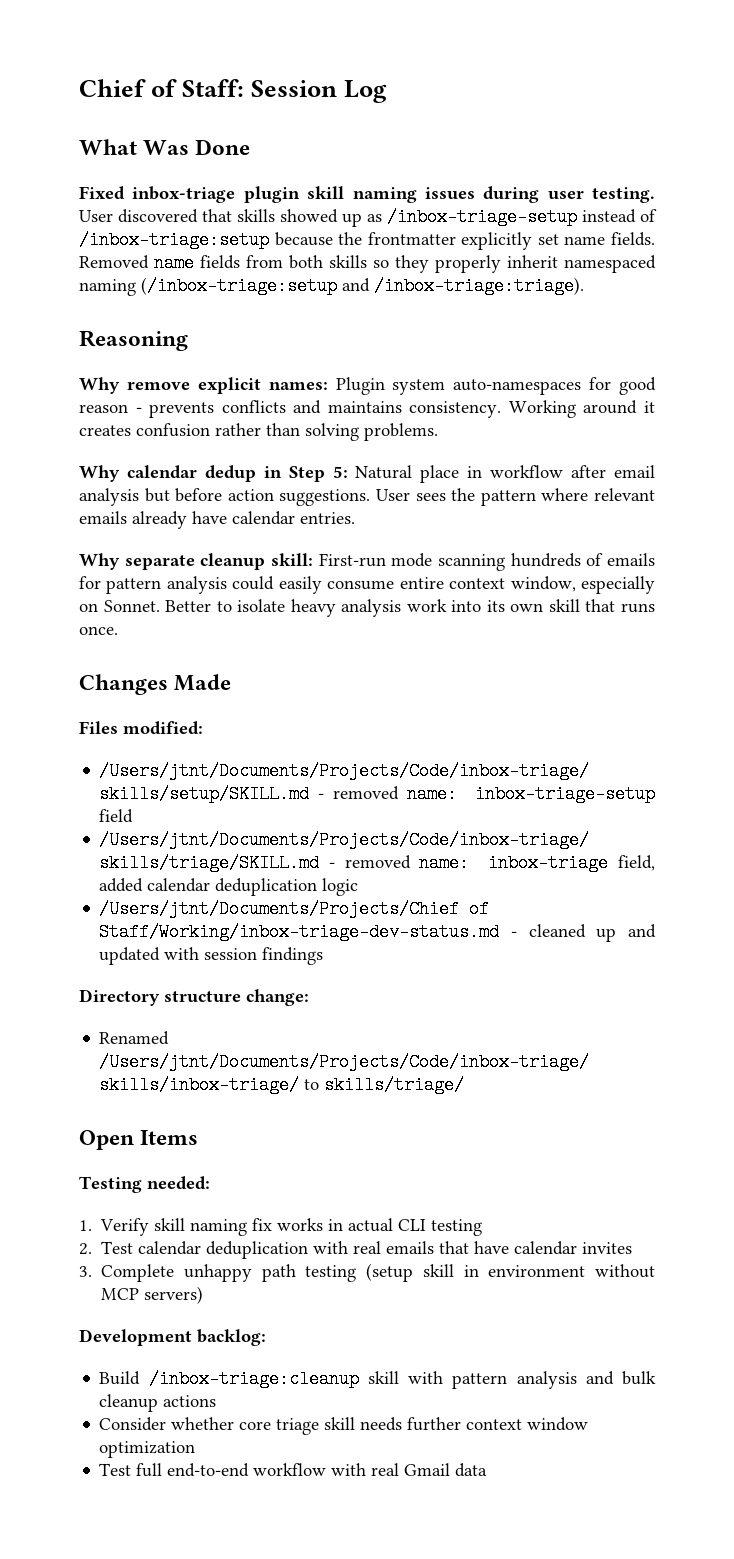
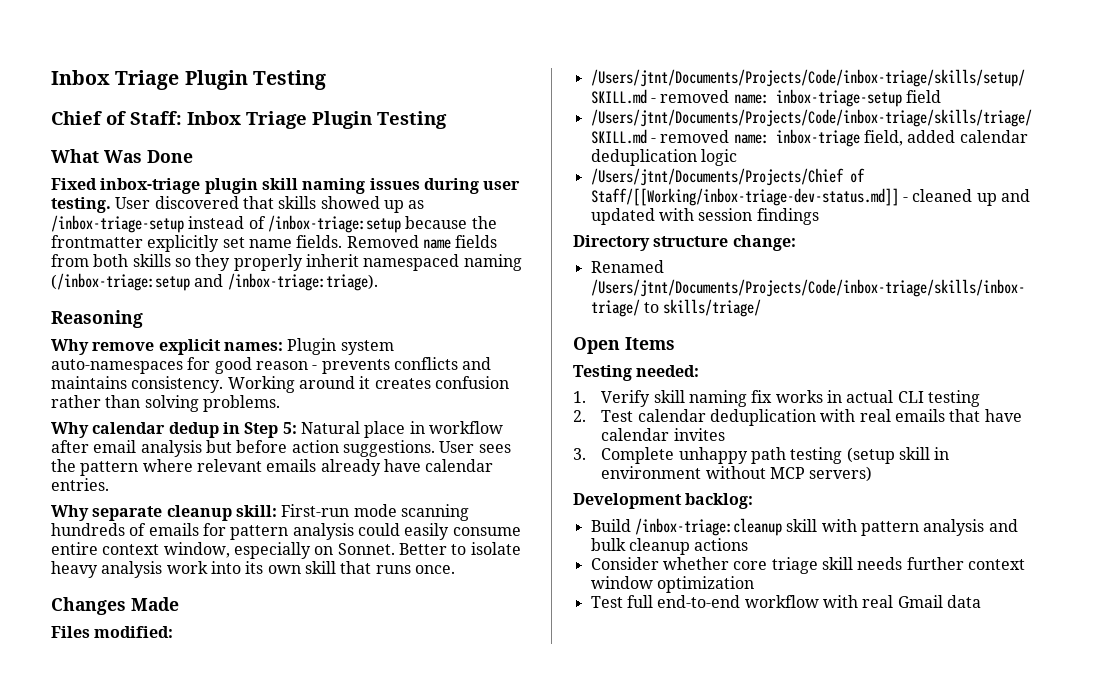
[79,79,388,103] Chief of Staff: Session Log -> [51,70,326,90] [51,111,447,129] Inbox Triage Plugin Testing // Chief of Staff: Inbox Triage Plugin Testing
[99,923,500,941] Staff/Working/inbox-triage-dev-status.md -> [590,188,899,206] Staff/[[Working/inbox-triage-dev-status.md]]

